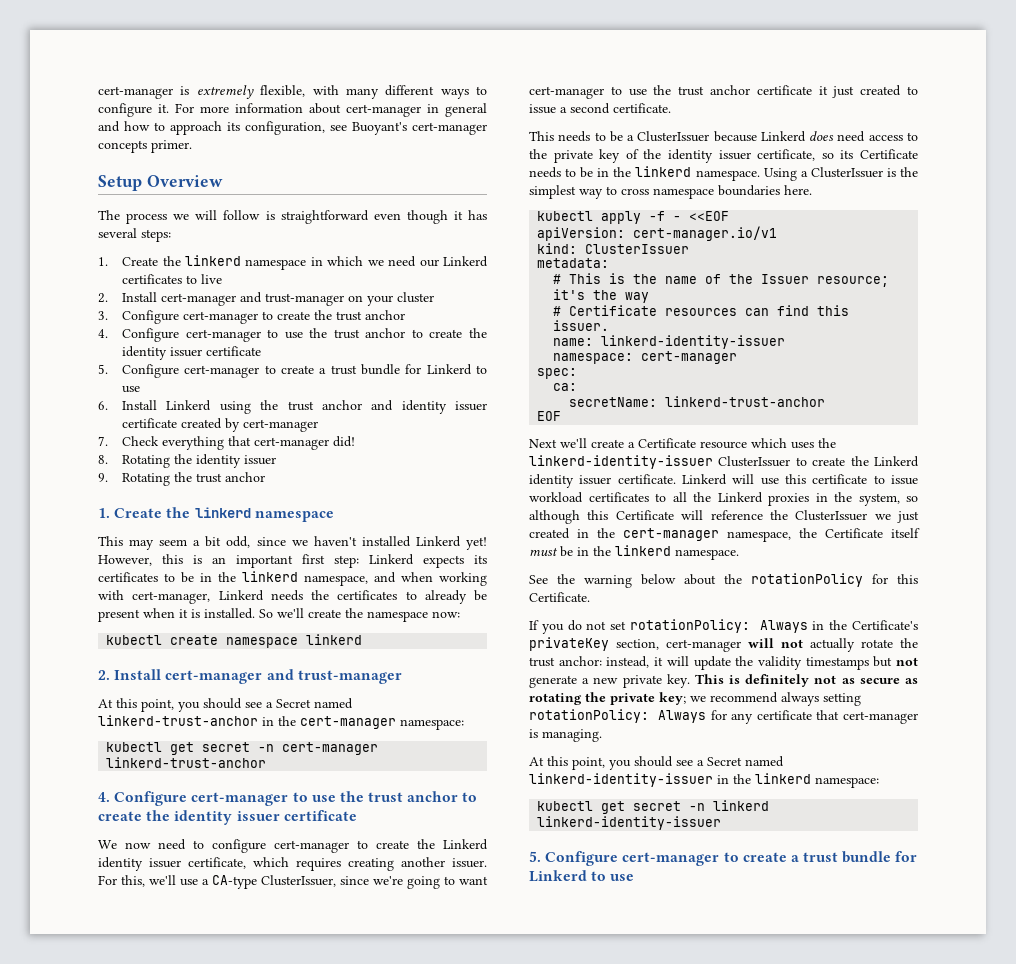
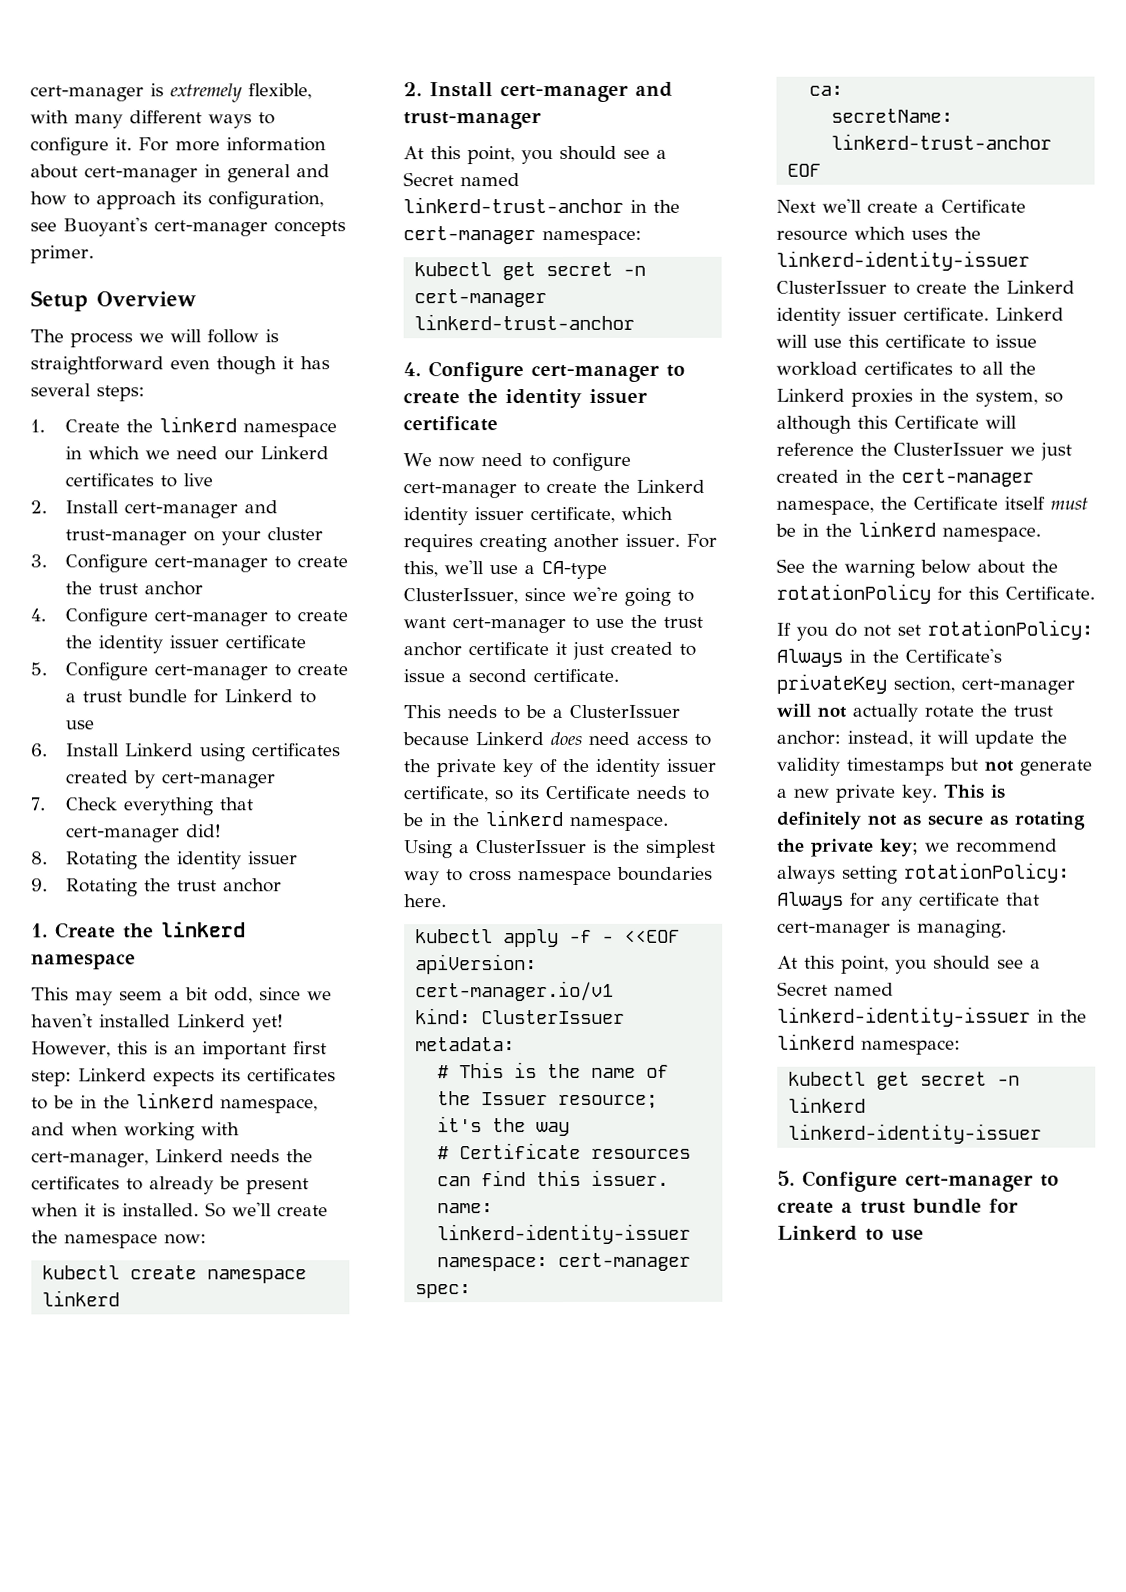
[284,328,423,339] use the trust anchor to -> (292, 616) none
[260,400,488,414] [122,418,178,428] the trust anchor and identity issuer certificate -> [251,743,341,757] certificates
[311,791,478,802] use the trust anchor to -> (685, 370) none

